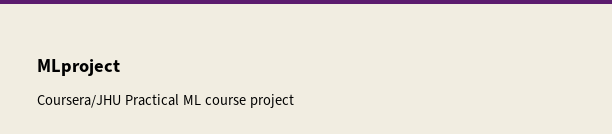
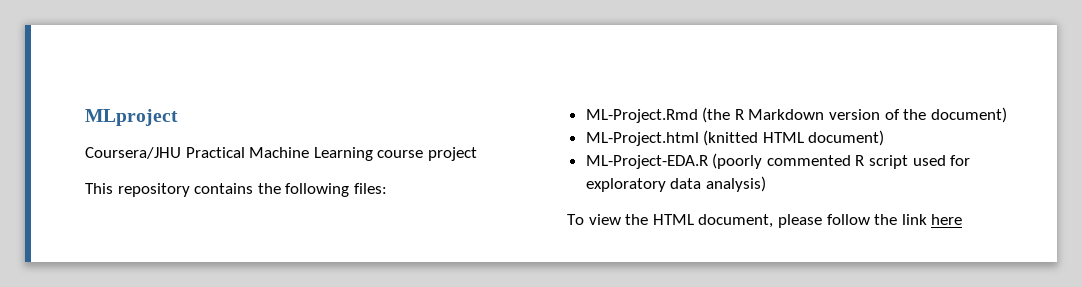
[182,95,201,105] ML -> [249,147,373,161] Machine Learning
(294, 101) none -> [85,183,387,197] [585,107,1007,123] [585,130,885,146] [585,153,971,169] [585,176,766,192] [567,214,963,228] // This repository contains the following files: // ML-Project.Rmd (the R Markdown version of the document) // ML-Project.html (knitted HTML document) // ML-Project-EDA.R (poorly commented R script used for exploratory data analysis) // To view the HTML document, please follow the link here

